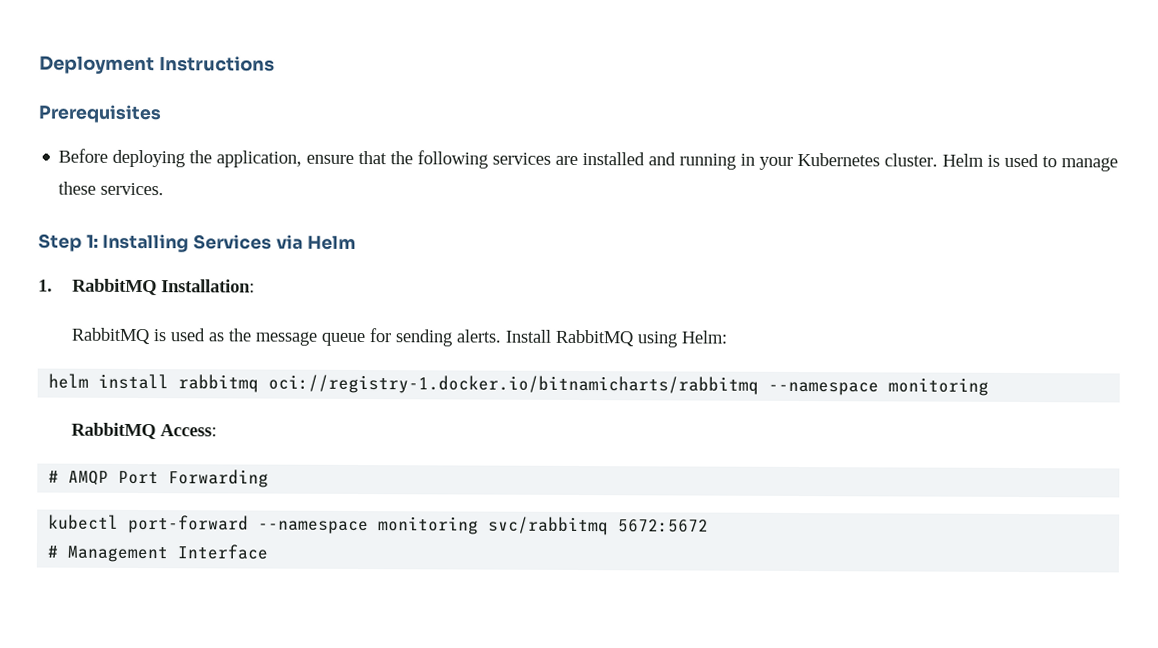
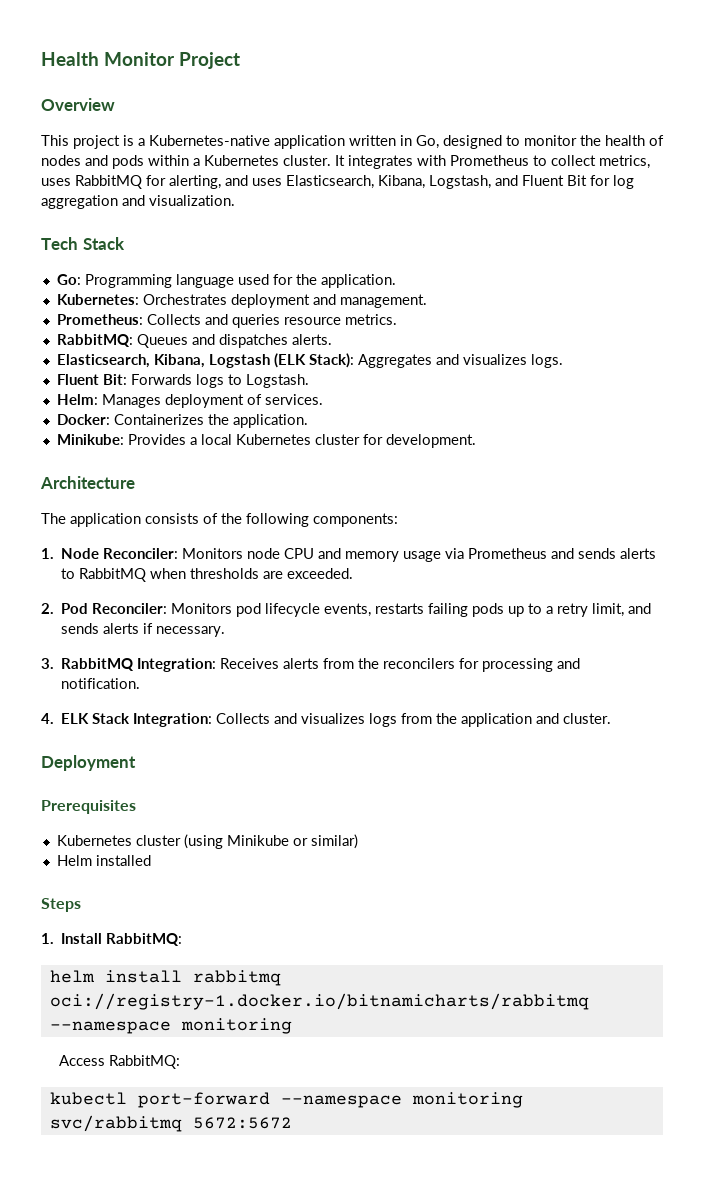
(39, 65) none -> [41,52,240,69] [41,98,115,111] [41,135,664,149] [41,155,650,169] [41,175,634,189] [41,195,235,209] [41,237,125,250] [56,274,396,288] [56,294,427,308] [56,314,397,328] [56,334,332,348] [56,353,563,368] [56,374,309,388] [56,394,323,408] [56,414,308,428] [56,434,476,448] [40,476,135,489] [41,513,398,527] [41,548,657,562] [61,568,354,582] [41,603,652,617] [61,623,226,637] [41,658,581,672] [61,678,141,689] [41,713,612,727] Health Monitor Project // Overview // This project is a Kubernetes-native application written in Go, designed to monitor the health of nodes and pods within a Kubernetes cluster. It integrates with Prometheus to collect metrics, uses RabbitMQ for alerting, and uses Elasticsearch, Kibana, Logstash, and Fluent Bit for log aggregation and visualization. // Tech Stack // Go: Programming language used for the application. // Kubernetes: Orchestrates deployment and management. // Prometheus: Collects and queries resource metrics. // RabbitMQ: Queues and dispatches alerts. // Elasticsearch, Kibana, Logstash (ELK Stack): Aggregates and visualizes logs. // Fluent Bit: Forwards logs to Logstash. // Helm: Manages deployment of services. // Docker: Containerizes the application. // Minikube: Provides a local Kubernetes cluster for development. // Architecture // The application consists of the following components: // 1. Node Reconciler: Monitors node CPU and memory usage via Prometheus and sends alerts to RabbitMQ when thresholds are exceeded. // 2. Pod Reconciler: Monitors pod lifecycle events, restarts failing pods up to a retry limit, and sends alerts if necessary. // 3. RabbitMQ Integration: Receives alerts from the reconcilers for processing and notification. // 4. ELK Stack Integration: Collects and visualizes logs from the application and cluster. //
[158,56,275,72] Instructions -> (136, 763) none
[58,148,1119,172] [58,181,165,196] [38,233,356,253] [38,278,256,296] [71,327,728,348] Before deploying the application, ensure that the following services are installed and running in your Kubernetes cluster. Helm is used to manage these services. // Step 1: Installing Services via Helm // 1. RabbitMQ Installation: // RabbitMQ is used as the message queue for sending alerts. Install RabbitMQ using Helm: -> [56,834,358,849] [56,855,151,866] [41,898,81,912] [41,933,183,946] Kubernetes cluster (using Minikube or similar) // Helm installed // Steps // 1. Install RabbitMQ:
[71,422,218,440] [48,469,270,488] RabbitMQ Access: // # AMQP Port Forwarding -> [58,1055,180,1069] Access RabbitMQ:
[47,544,269,563] // # Management Interface -> (292, 1123) none

